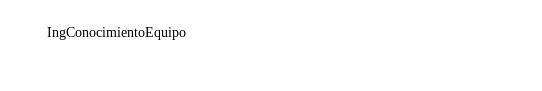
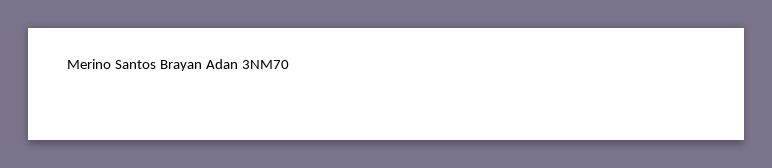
[47,27,186,40] IngConocimientoEquipo -> [67,59,289,71] Merino Santos Brayan Adan 3NM70

